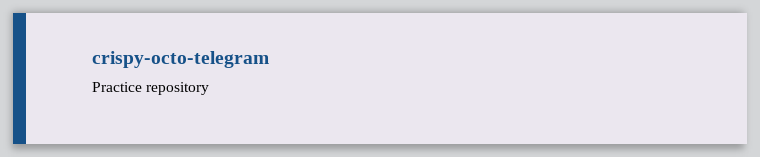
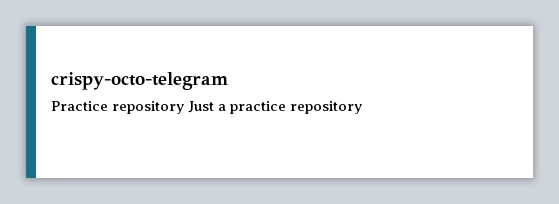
(210, 88) none -> [188,101,363,114] Just a practice repository

